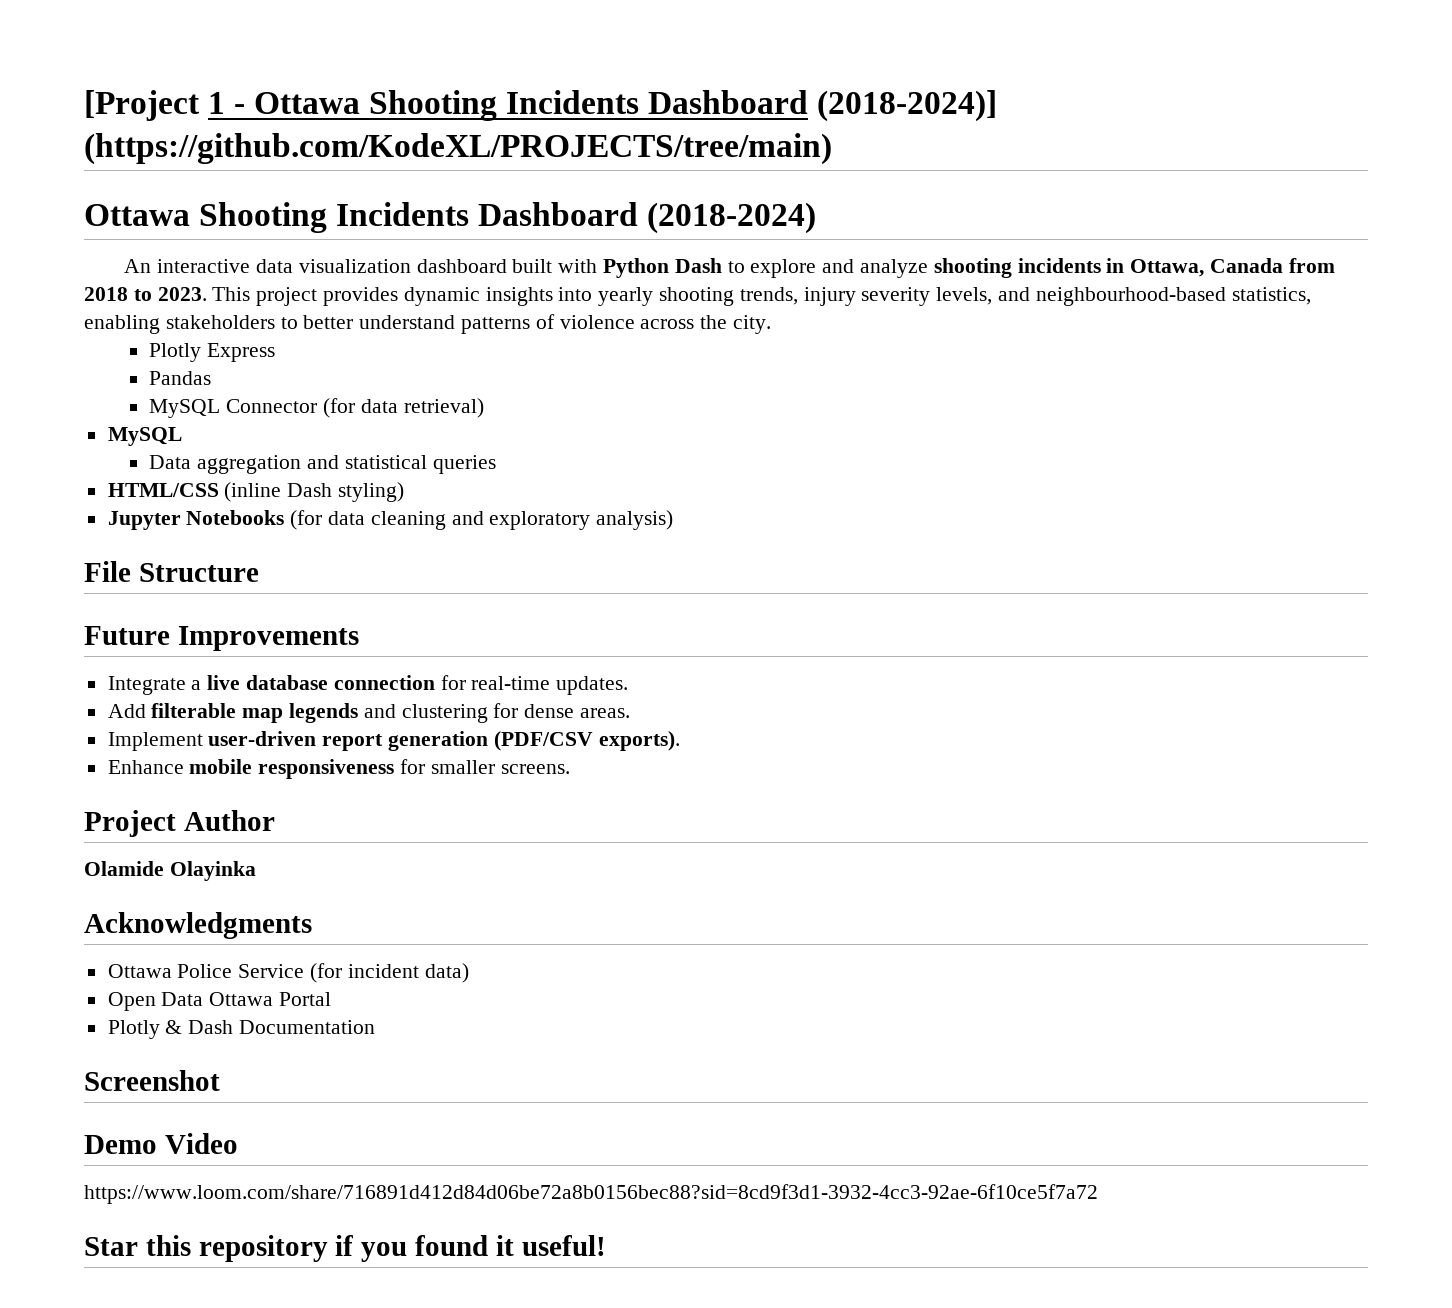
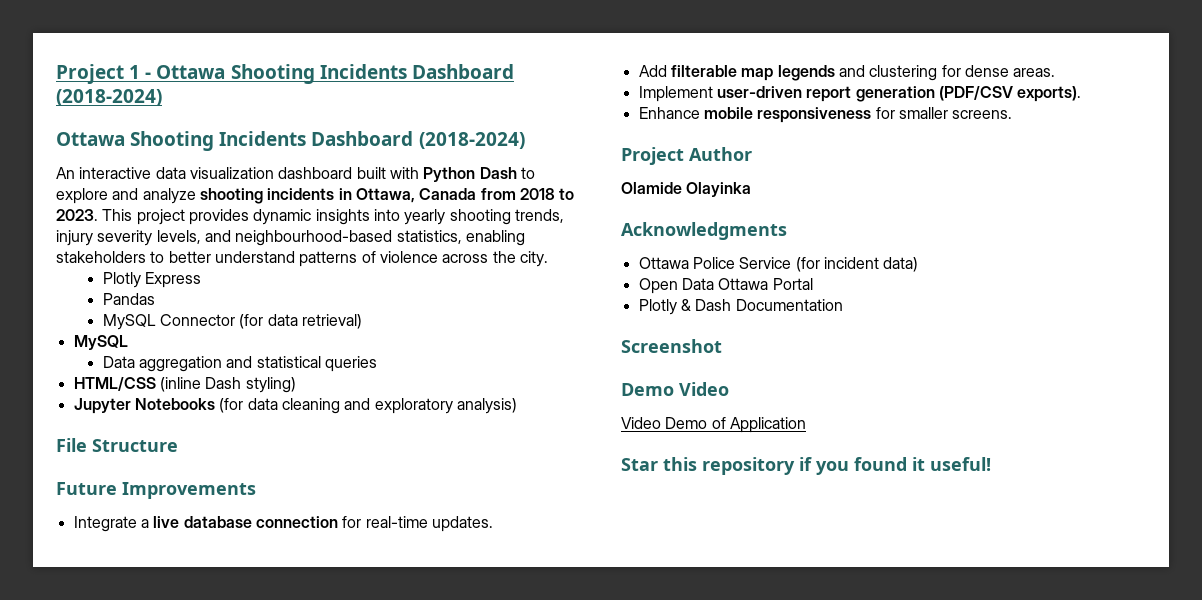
[84,90,200,121] [Project -> [56,64,124,84] Project
[817,90,998,122] [84,133,832,165] (2018-2024)] (https://github.com/KodeXL/PROJECTS/tree/main) -> [56,89,162,106] (2018-2024)
[84,1184,1098,1204] https://www.loom.com/share/716891d412d84d06be72a8b0156bec88?sid=8cd9f3d1-3932-4cc3-92ae-6f10ce5f7a72 -> [621,417,806,433] Video Demo of Application

